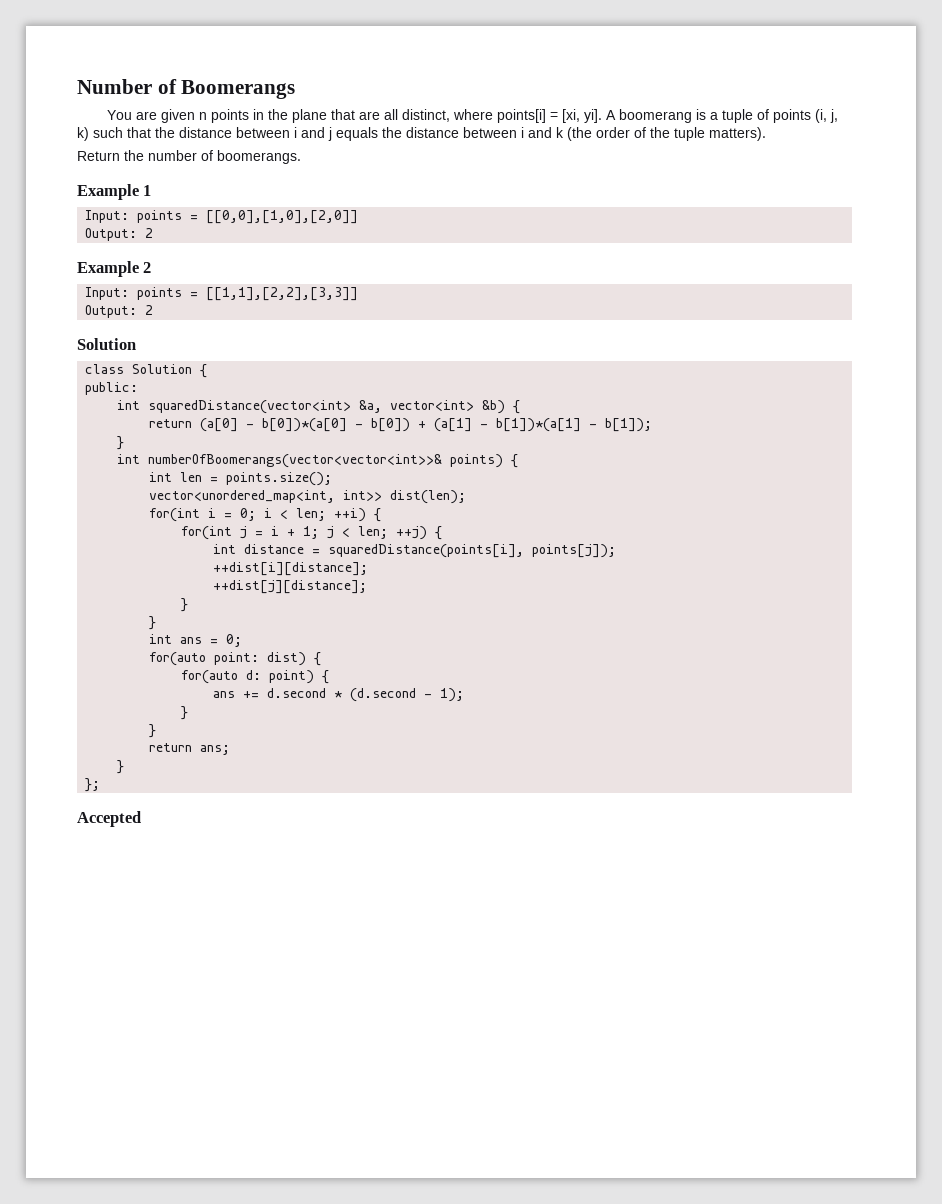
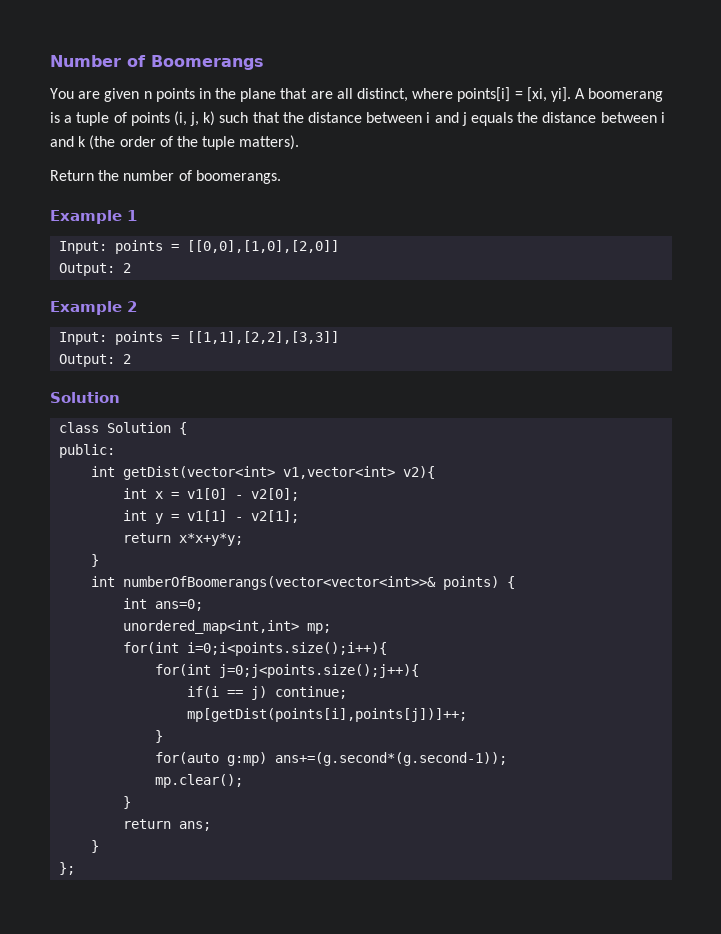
[148,400,521,414] [149,418,653,432] squaredDistance(vector<int> &a, vector<int> &b) { // return (a[0] - b[0])*(a[0] - b[0]) + (a[1] - b[1])*(a[1] - b[1]); -> [123,466,436,480] [123,488,300,501] [123,510,300,524] [123,533,244,546] getDist(vector<int> v1,vector<int> v2){ // int x = v1[0] - v2[0]; // int y = v1[1] - v2[1]; // return x*x+y*y;
[180,472,333,486] [149,490,467,504] [149,508,382,522] [181,526,443,540] [213,544,617,558] [213,562,369,576] [213,580,368,594] [181,598,189,612] [149,616,157,630] [149,634,243,647] [149,652,322,666] [181,670,330,684] [213,688,465,702] [181,706,189,720] len = points.size(); // vector<unordered_map<int, int>> dist(len); // for(int i = 0; i < len; ++i) { // for(int j = i + 1; j < len; ++j) { // int distance = squaredDistance(points[i], points[j]); // ++dist[i][distance]; // ++dist[j][distance]; // } // } // int ans = 0; // for(auto point: dist) { // for(auto d: point) { // ans += d.second * (d.second - 1); // } -> [155,599,204,611] [123,620,332,634] [123,642,388,656] [155,664,420,678] [187,686,348,700] [187,708,468,722] [155,730,164,743] [155,752,508,766] [155,774,244,788] ans=0; // unordered_map<int,int> mp; // for(int i=0;i<points.size();i++){ // for(int j=0;j<points.size();j++){ // if(i == j) continue; // mp[getDist(points[i],points[j])]++; // } // for(auto g:mp) ans+=(g.second*(g.second-1)); // mp.clear();
[77,811,141,827] // Accepted -> (76, 868) none

